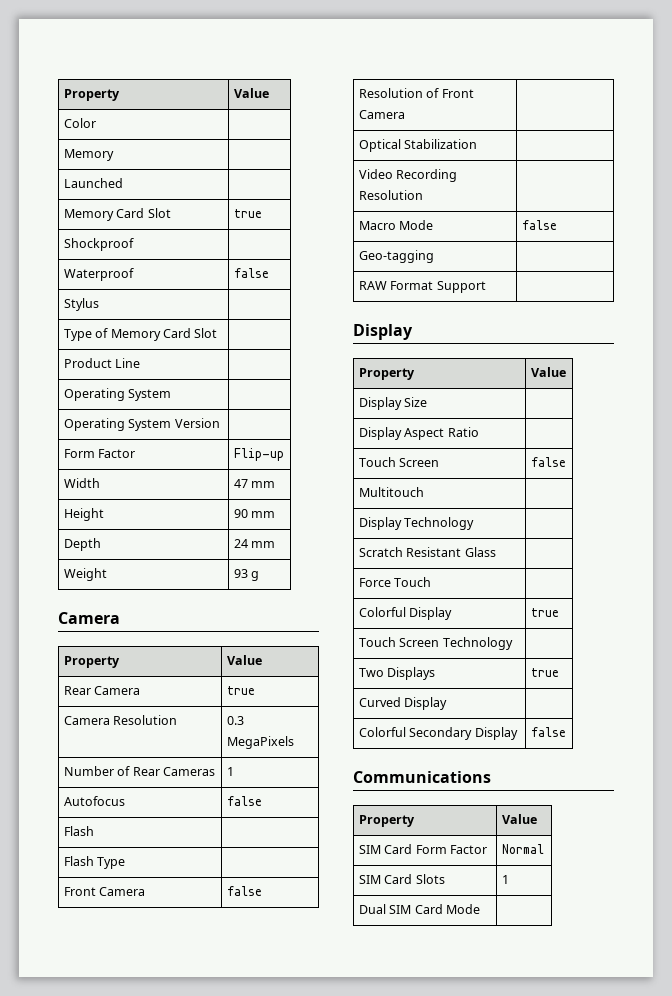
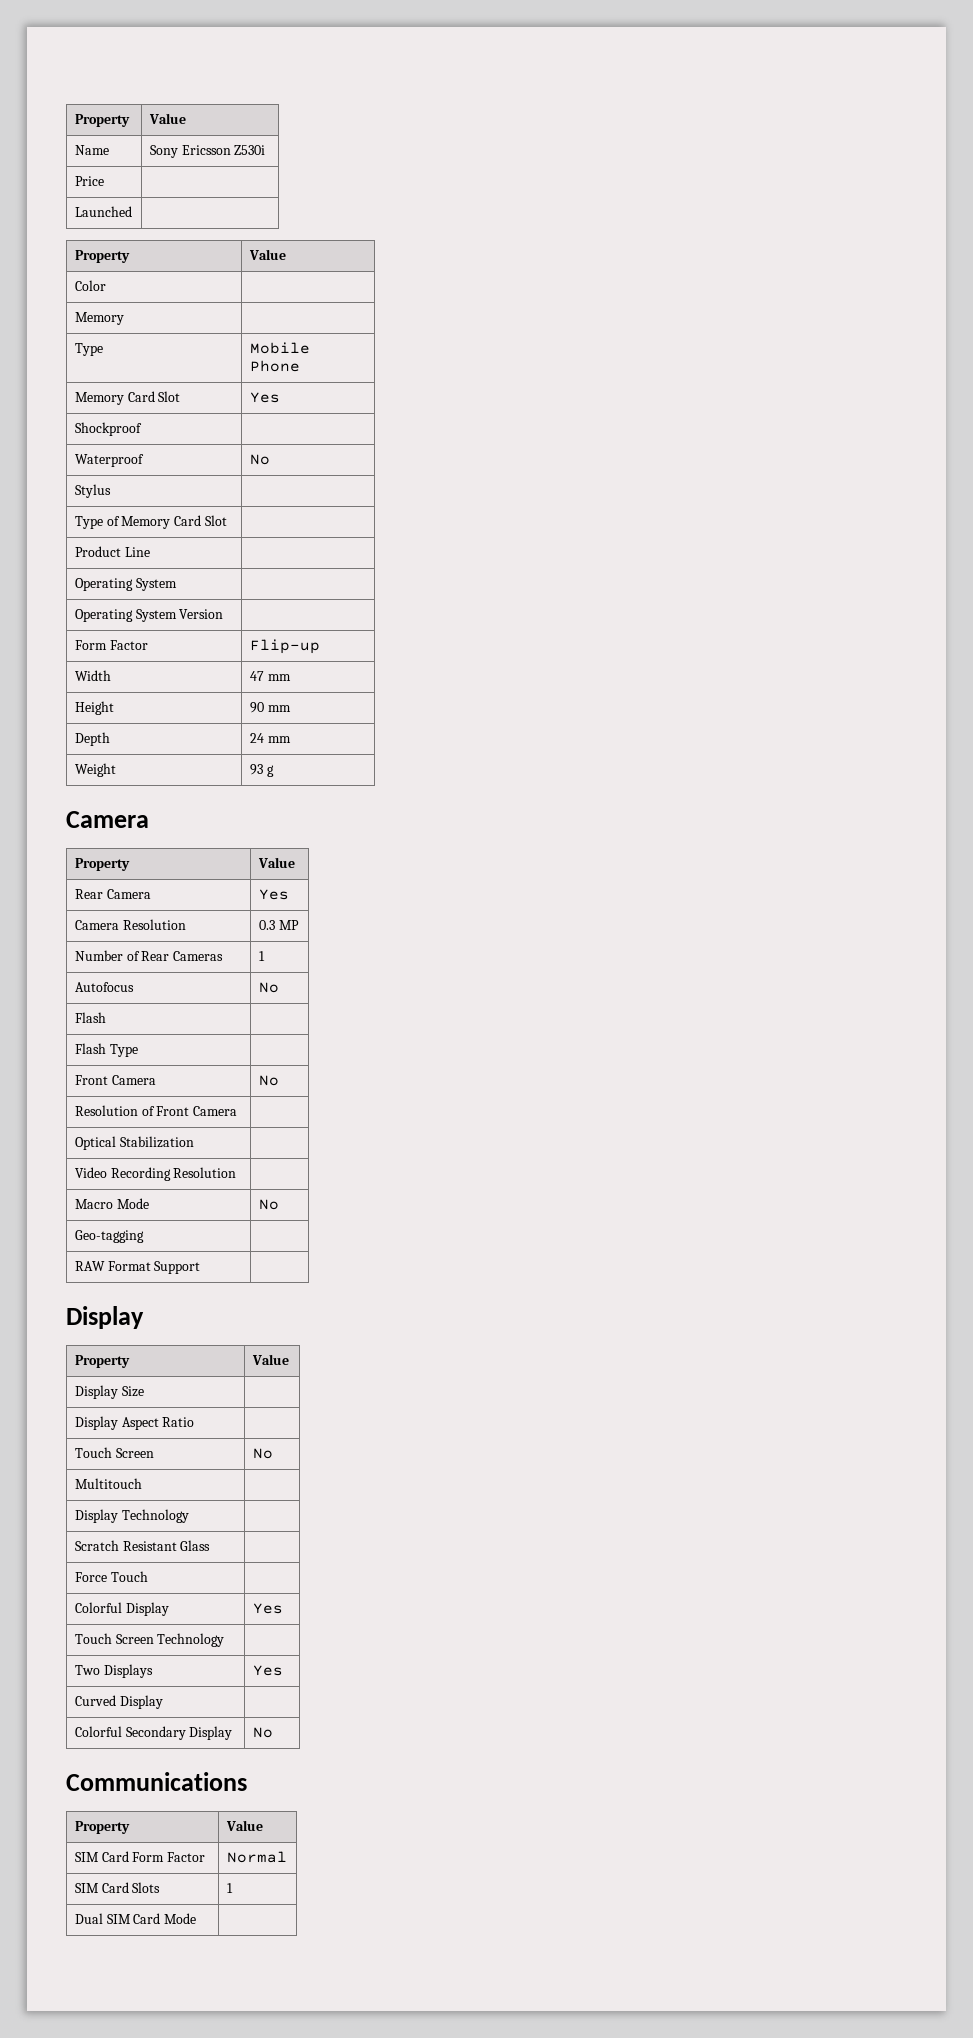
[63,89,120,101] [233,88,269,98] Property | Value -> [74,114,130,127] [148,113,186,124] [74,145,109,155] [149,145,266,158] [74,176,104,186] [74,206,132,217] [74,250,130,263] [248,249,286,260] Property | Value // Name | Sony Ericsson Z530i // Price | // Launched | // Property | Value
[63,178,123,188] [63,208,171,221] [233,209,262,218] Launched | // Memory Card Slot | true -> [74,343,103,356] [249,342,310,354] [249,360,300,372] [74,391,181,405] [249,392,280,403] Type | Mobile Phone // Memory Card Slot | Yes
[233,268,269,278] false -> [249,454,270,465] No
[226,686,255,695] true -> [258,889,289,900] Yes
[226,736,294,749] MegaPixels -> [278,920,299,930] MP
[226,796,262,806] false -> [258,982,279,993] No
[226,886,262,896] false -> [258,1075,279,1086] No
[521,220,557,230] false -> [258,1199,279,1210] No
[530,457,566,467] false -> [252,1448,273,1459] No
[530,608,559,617] true -> [252,1603,283,1614] Yes
[530,668,559,677] true -> [252,1665,283,1676] Yes
[530,727,566,737] false -> [252,1727,273,1738] No

